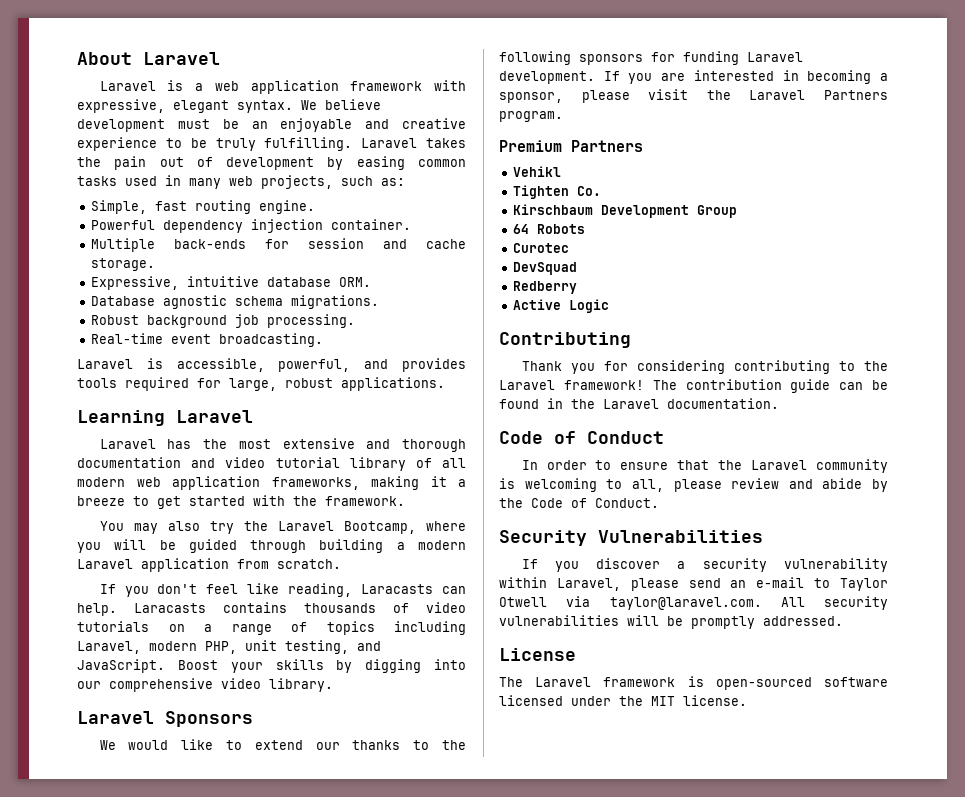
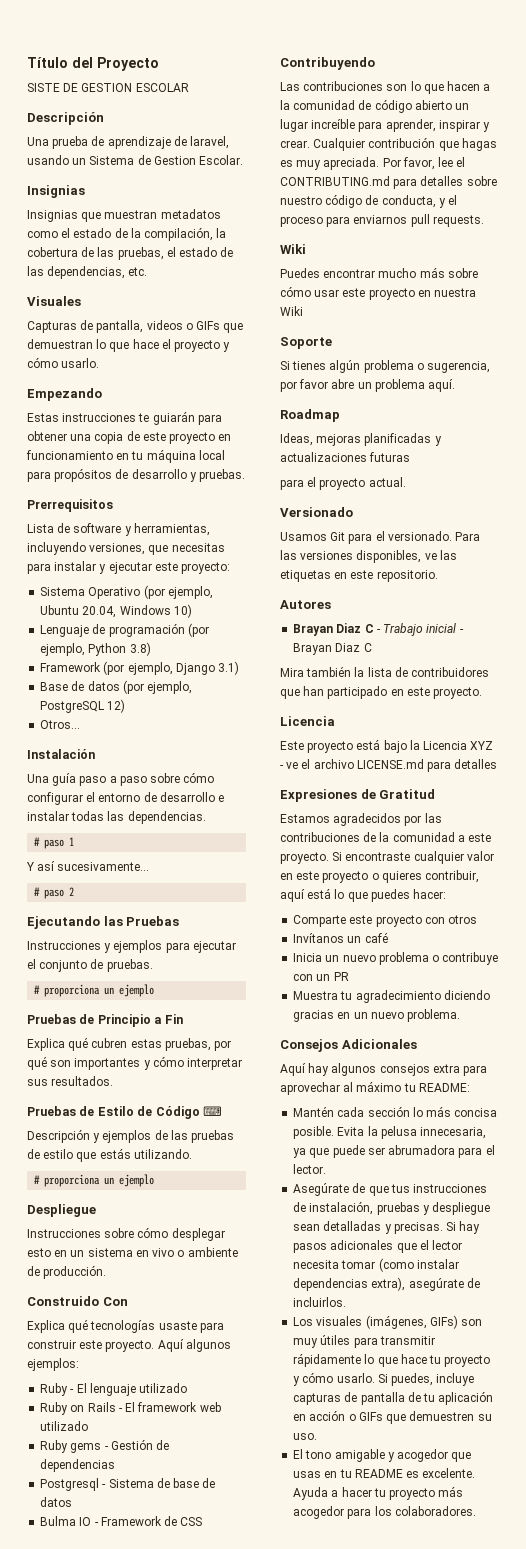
[77,52,220,65] [99,80,466,94] [77,99,381,113] [77,118,466,132] [77,137,466,151] [77,156,466,170] [77,175,405,189] [91,200,316,214] [91,219,412,233] [91,238,466,252] [91,258,156,271] [91,276,372,290] [91,295,380,309] [91,314,356,328] [91,333,324,347] [77,358,466,372] [77,377,445,391] [77,410,253,426] [99,438,466,452] [77,457,467,471] [77,476,466,490] [77,495,405,509] [99,521,466,534] [77,539,466,553] [77,558,341,572] [99,583,466,597] [77,602,466,616] [77,621,466,635] [77,640,381,654] [77,659,466,673] [77,678,333,692] [77,711,253,727] [99,739,467,750] [499,51,803,65] [499,70,888,84] [499,89,888,103] [499,111,563,122] [499,140,643,152] [513,166,562,177] [513,185,602,199] [513,204,738,218] [513,224,586,234] [513,243,570,253] [513,262,578,275] [513,281,578,294] [513,299,610,313] [499,332,631,348] [521,360,888,374] [499,379,888,393] [499,398,779,409] [499,431,664,444] [521,459,888,473] [499,478,888,492] [499,498,659,508] [499,530,763,546] [521,558,888,572] [499,577,888,591] [499,596,888,610] [499,615,843,629] [499,648,576,661] [499,676,888,690] [499,695,747,706] About Laravel // Laravel is a web application framework with expressive, elegant syntax. We believe development must be an enjoyable and creative experience to be truly fulfilling. Laravel takes the pain out of development by easing common tasks used in many web projects, such as: // Simple, fast routing engine. // Powerful dependency injection container. // Multiple back-ends for session and cache storage. // Expressive, intuitive database ORM. // Database agnostic schema migrations. // Robust background job processing. // Real-time event broadcasting. // Laravel is accessible, powerful, and provides tools required for large, robust applications. // Learning Laravel // Laravel has the most extensive and thorough documentation and video tutorial library of all modern web application frameworks, making it a breeze to get started with the framework. // You may also try the Laravel Bootcamp, where you will be guided through building a modern Laravel application from scratch. // If you don't feel like reading, Laracasts can help. Laracasts contains thousands of video tutorials on a range of topics including Laravel, modern PHP, unit testing, and JavaScript. Boost your skills by digging into our comprehensive video library. // Laravel Sponsors // We would like to extend our thanks to the following sponsors for funding Laravel development. If you are interested in becoming a sponsor, please visit the Laravel Partners program. // Premium Partners // Vehikl // Tighten Co. // Kirschbaum Development Group // 64 Robots // Curotec // DevSquad // Redberry // Active Logic // Contributing // Thank you for considering contributing to the Laravel framework! The contribution guide can be found in the Laravel documentation. // Code of Conduct // In order to ensure that the Laravel community is welcoming to all, please review and abide by the Code of Conduct. // Security Vulnerabilities // If you discover a security vulnerability within Laravel, please send an e-mail to Taylor Otwell via taylor@laravel.com. All security vulnerabilities will be promptly addressed. // License // The Laravel framework is open-sourced software licensed under the MIT license. -> [27,57,159,71] [27,83,189,92] [27,112,104,125] [27,136,230,149] [27,155,244,165] [27,185,85,198] [27,209,221,222] [27,227,227,241] [27,247,234,260] [27,266,148,279] [27,296,81,306] [27,320,244,333] [27,339,231,352] [27,357,100,368] [27,388,102,401] [27,411,222,425] [27,431,232,444] [26,449,225,463] [27,468,246,482] [27,499,113,512] [27,523,210,536] [27,542,225,555] [27,561,231,574] [40,585,213,599] [40,604,192,618] [40,623,209,637] [40,642,151,656] [40,661,240,675] [40,680,193,694] [40,699,126,713] [40,720,81,729] [27,749,95,759] [27,772,215,786] [27,792,225,805] [27,811,206,824] [34,837,75,849] [26,861,150,871] [34,887,75,899] [27,916,180,929] [27,940,236,953] [27,959,153,972] [34,984,155,997] [27,1014,183,1027] [27,1037,232,1051] [27,1056,243,1070] [27,1076,114,1086] [27,1106,222,1119] [27,1129,235,1143] [27,1148,192,1162] [34,1174,155,1187] [27,1204,96,1217] [27,1227,225,1241] [27,1247,238,1257] [27,1265,107,1279] [27,1296,128,1306] [27,1319,224,1333] [27,1339,231,1352] [27,1358,79,1371] [40,1383,188,1396] [40,1402,221,1415] [40,1421,89,1431] [40,1439,170,1453] [40,1459,116,1472] [40,1478,216,1491] [40,1497,73,1507] [40,1516,203,1526] [280,57,375,70] [280,81,491,94] [280,99,470,113] [280,119,491,132] [280,137,497,151] [280,157,466,170] [280,176,497,189] [280,194,458,208] [280,214,484,227] [280,244,306,254] [280,267,478,278] [280,286,477,300] [280,306,303,316] [280,337,332,349] [280,360,491,373] [280,379,456,392] [280,409,340,422] [280,433,442,446] [280,452,411,462] [280,477,406,490] [280,507,353,517] [280,531,481,544] [280,550,457,563] [280,570,438,582] [280,600,331,609] [293,623,464,636] [293,643,372,655] [280,666,490,677] [280,686,483,699] [280,716,335,726] [280,739,494,753] [280,759,498,772] [280,789,436,802] [280,813,442,826] [280,832,492,842] [280,851,494,864] [280,870,480,883] [280,888,447,902] [293,915,478,927] [293,932,388,943] [293,952,499,965] [293,972,349,981] [293,990,490,1003] [293,1009,461,1022] [280,1039,417,1052] [280,1063,488,1076] [280,1081,470,1095] [293,1106,498,1117] [293,1126,487,1139] [293,1145,495,1158] [293,1164,327,1174] [293,1183,488,1196] [293,1201,491,1215] [293,1221,481,1234] [293,1240,463,1253] [293,1258,459,1272] [293,1277,480,1291] [293,1297,347,1307] [293,1315,483,1329] [293,1335,435,1348] [293,1353,491,1367] [293,1372,475,1386] [293,1391,494,1405] [293,1410,492,1424] [293,1433,318,1440] [293,1449,472,1462] [293,1468,476,1478] [293,1486,464,1500] [293,1506,476,1519] Título del Proyecto // SISTE DE GESTION ESCOLAR // Descripción // Una prueba de aprendizaje de laravel, usando un Sistema de Gestion Escolar. // Insignias // Insignias que muestran metadatos como el estado de la compilación, la cobertura de las pruebas, el estado de las dependencias, etc. // Visuales // Capturas de pantalla, videos o GIFs que demuestran lo que hace el proyecto y cómo usarlo. // Empezando // Estas instrucciones te guiarán para obtener una copia de este proyecto en funcionamiento en tu máquina local para propósitos de desarrollo y pruebas. // Prerrequisitos // Lista de software y herramientas, incluyendo versiones, que necesitas para instalar y ejecutar este proyecto: // Sistema Operativo (por ejemplo, Ubuntu 20.04, Windows 10) // Lenguaje de programación (por ejemplo, Python 3.8) // Framework (por ejemplo, Django 3.1) // Base de datos (por ejemplo, PostgreSQL 12) // Otros... // Instalación // Una guía paso a paso sobre cómo configurar el entorno de desarrollo e instalar todas las dependencias. // # paso 1 // Y así sucesivamente... // # paso 2 // Ejecutando las Pruebas // Instrucciones y ejemplos para ejecutar el conjunto de pruebas. // # proporciona un ejemplo // Pruebas de Principio a Fin // Explica qué cubren estas pruebas, por qué son importantes y cómo interpretar sus resultados. // Pruebas de Estilo de Código ⌨ // Descripción y ejemplos de las pruebas de estilo que estás utilizando. // # proporciona un ejemplo // Despliegue // Instrucciones sobre cómo desplegar esto en un sistema en vivo o ambiente de producción. // Construido Con // Explica qué tecnologías usaste para construir este proyecto. Aquí algunos ejemplos: // Ruby - El lenguaje utilizado // Ruby on Rails - El framework web utilizado // Ruby gems - Gestión de dependencias // Postgresql - Sistema de base de datos // Bulma IO - Framework de CSS // Contribuyendo // Las contribuciones son lo que hacen a la comunidad de código abierto un lugar increíble para aprender, inspirar y crear. Cualquier contribución que hagas es muy apreciada. Por favor, lee el CONTRIBUTING.md para detalles sobre nuestro código de conducta, y el proceso para enviarnos pull requests. // Wiki // Puedes encontrar mucho más sobre cómo usar este proyecto en nuestra Wiki // Soporte // Si tienes algún problema o sugerencia, por favor abre un problema aquí. // Roadmap // Ideas, mejoras planificadas y actualizaciones futuras // para el proyecto actual. // Versionado // Usamos Git para el versionado. Para las versiones disponibles, ve las etiquetas en este repositorio. // Autores // Brayan Diaz C - Trabajo inicial - Brayan Diaz C // Mira también la lista de contribuidores que han participado en este proyecto. // Licencia // Este proyecto está bajo la Licencia XYZ - ve el archivo LICENSE.md para detalles // Expresiones de Gratitud // Estamos agradecidos por las contribuciones de la comunidad a este proyecto. Si encontraste cualquier valor en este proyecto o quieres contribuir, aquí está lo que puedes hacer: // Comparte este proyecto con otros // Invítanos un café // Inicia un nuevo problema o contribuye con un PR // Muestra tu agradecimiento diciendo gracias en un nuevo problema. // Consejos Adicionales // Aquí hay algunos consejos extra para aprovechar al máximo tu README: // Mantén cada sección lo más concisa posible. Evita la pelusa innecesaria, ya que puede ser abrumadora para el lector. // Asegúrate de que tus instrucciones de instalación, pruebas y despliegue sean detalladas y precisas. Si hay pasos adicionales que el lector necesita tomar (como instalar dependencias extra), asegúrate de incluirlos. // Los visuales (imágenes, GIFs) son muy útiles para transmitir rápidamente lo que hace tu proyecto y cómo usarlo. Si puedes, incluye capturas de pantalla de tu aplicación en acción o GIFs que demuestren su uso. // El tono amigable y acogedor que usas en tu README es excelente. Ayuda a hacer tu proyecto más acogedor para los colaboradores.

